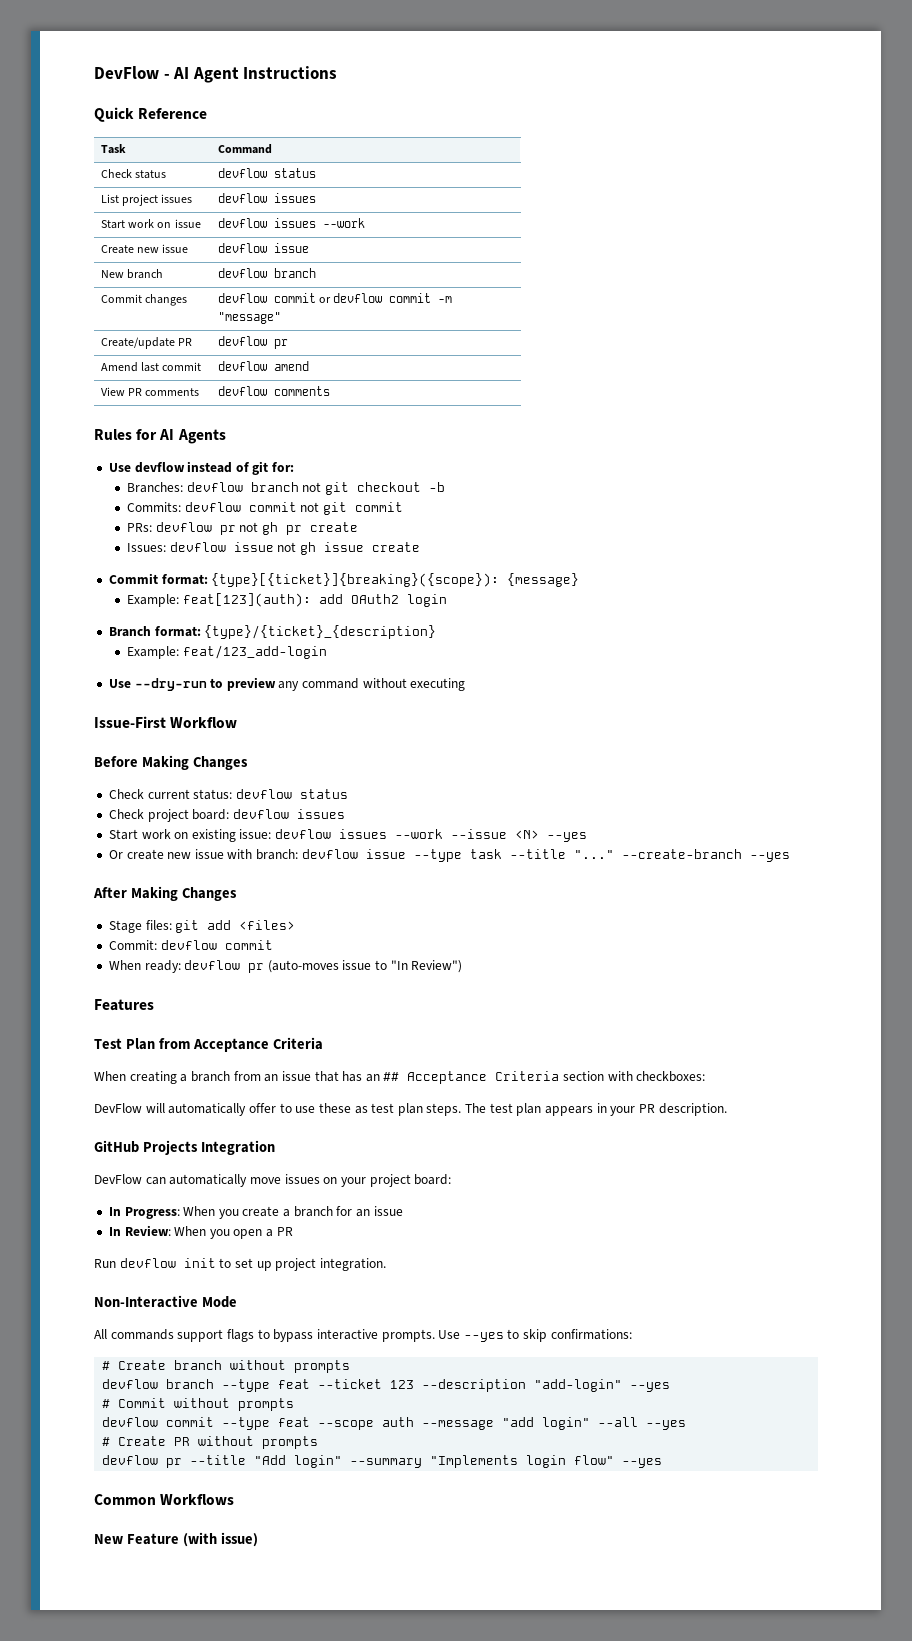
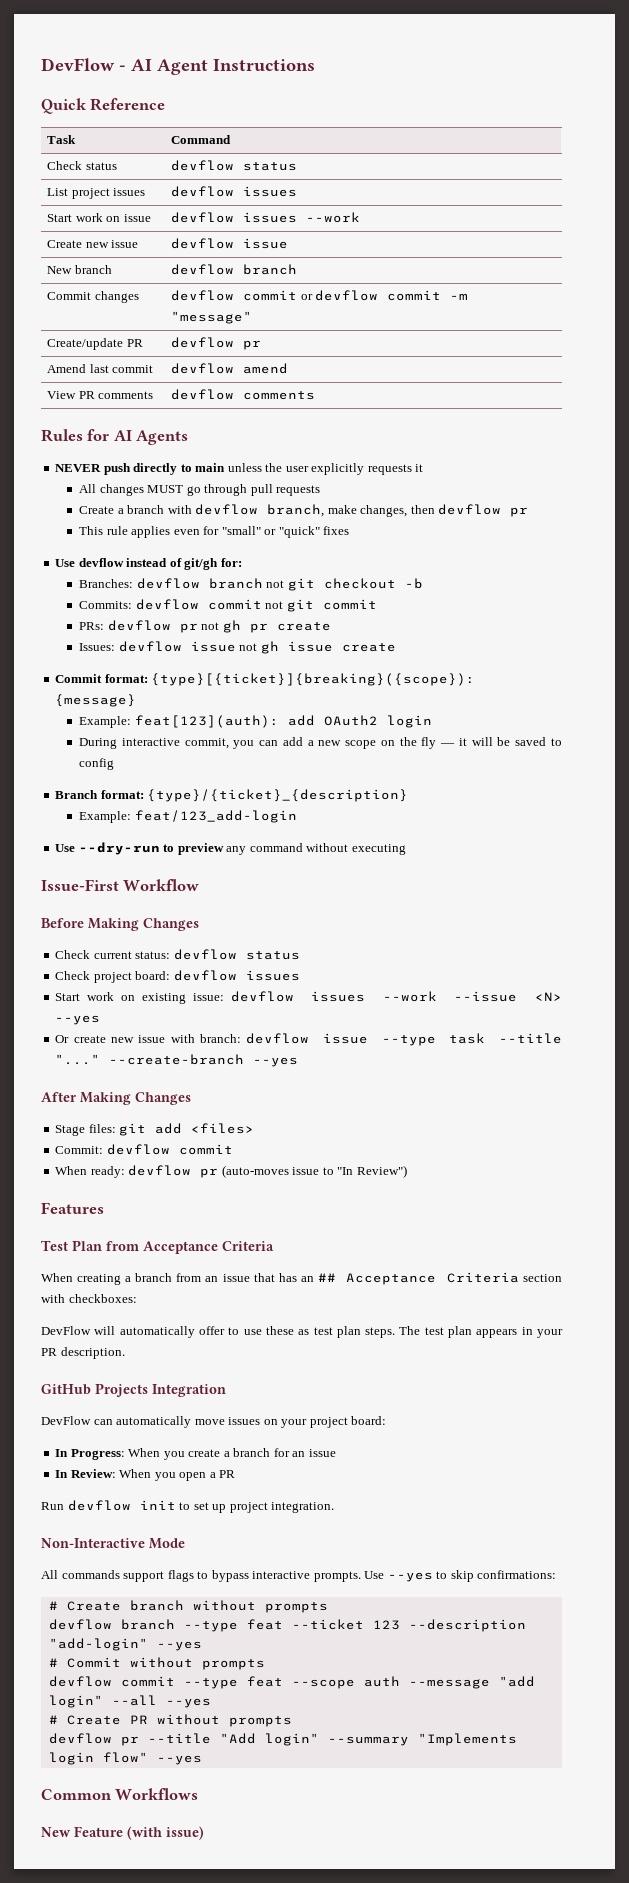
(226, 436) none -> [55,463,424,475] [79,484,321,496] [79,504,529,517] [79,526,350,538] // NEVER push directly to main unless the user explicitly requests it // All changes MUST go through pull requests // Create a branch with devflow branch, make changes, then devflow pr // This rule applies even for "small" or "quick" fixes
[252,461,269,475] git -> [184,558,219,570] git/gh
(447, 600) none -> [79,737,562,749] [79,758,115,770] // During interactive commit, you can add a new scope on the fly — it will be saved to config

